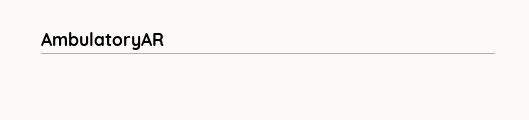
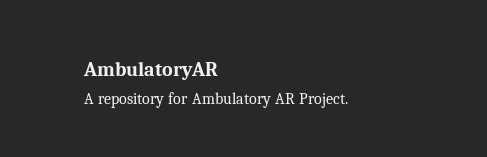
(164, 41) none -> [84,92,348,108] // A repository for Ambulatory AR Project.

